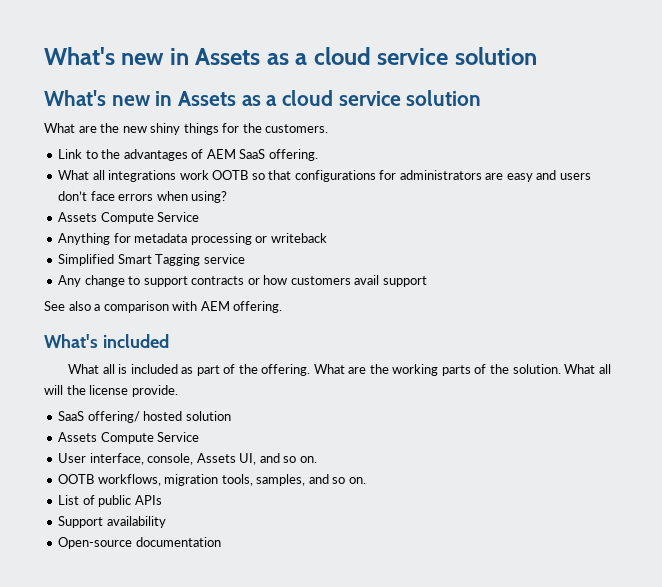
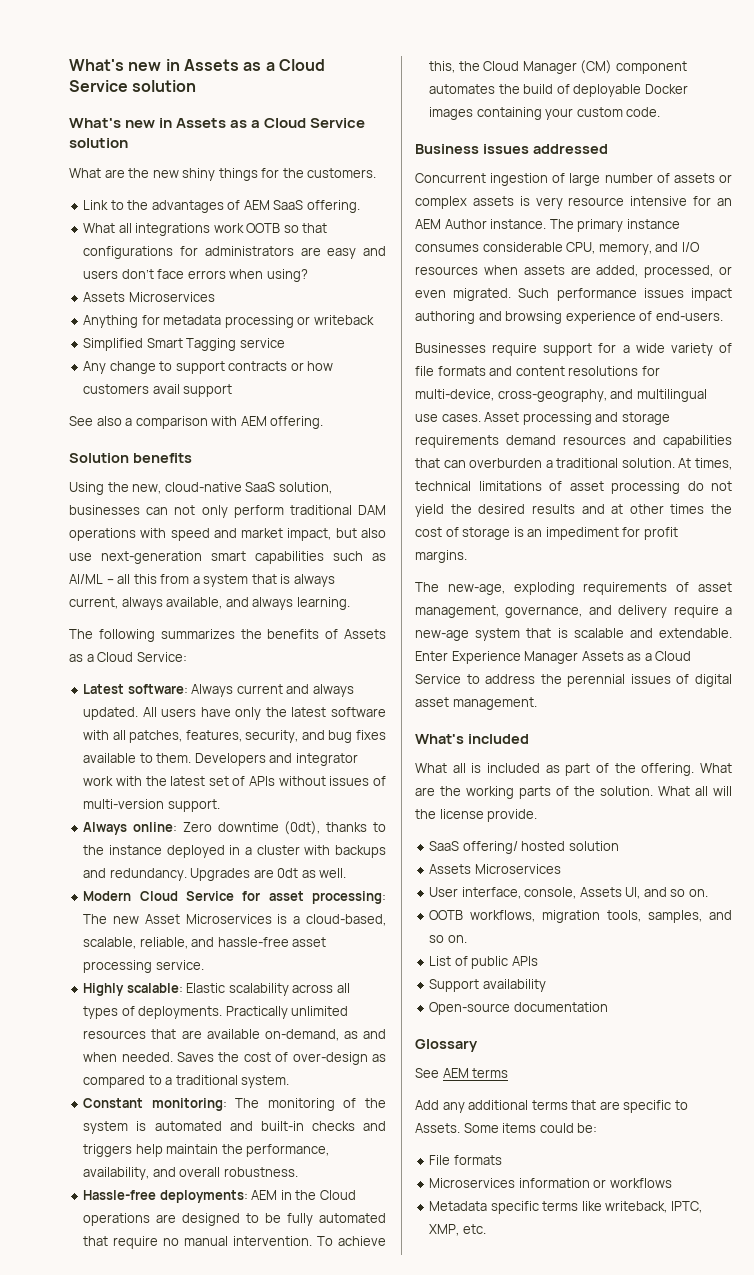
[44,47,449,65] What's new in Assets as a cloud service -> [69,59,325,71] [69,80,128,92] What's new in Assets as a Cloud Service
[282,90,401,106] cloud service -> [264,118,366,128] Cloud Service
[100,212,200,224] Compute Service -> [128,292,215,302] Microservices
(283, 307) none -> [69,453,192,463] [69,482,332,495] [69,505,386,518] [69,528,386,541] [69,551,386,564] [69,574,335,587] [69,597,350,610] [69,629,386,642] [69,652,187,662] [83,684,354,697] [83,707,386,720] [83,730,386,743] [83,753,358,766] [83,776,386,786] [83,799,220,812] [83,821,386,835] [83,845,386,858] [83,868,347,881] [83,891,386,904] [83,914,386,926] [83,937,327,949] [83,960,204,973] [83,983,350,996] [83,1006,349,1019] [83,1029,386,1041] [83,1052,386,1065] [83,1075,290,1088] [83,1098,386,1111] [83,1121,386,1134] [83,1144,330,1157] [83,1167,298,1180] [83,1190,356,1203] [83,1213,386,1226] [83,1236,386,1249] [429,60,687,74] [429,84,688,97] [429,107,661,120] [415,144,608,154] [415,173,732,186] [415,196,732,209] [415,219,680,232] [415,242,700,255] [415,265,732,278] [415,288,732,301] [415,311,723,324] [415,343,732,356] [415,366,660,376] [415,389,707,402] [415,412,670,425] [415,435,732,448] [415,458,732,470] [415,481,732,494] [415,504,732,517] [415,527,678,540] [415,550,467,563] [415,582,732,595] [415,605,732,618] [415,628,732,641] [415,651,692,664] [415,674,732,687] [415,697,537,710] // Solution benefits // Using the new, cloud-native SaaS solution, businesses can not only perform traditional DAM operations with speed and market impact, but also use next-generation smart capabilities such as AI/ML – all this from a system that is always current, always available, and always learning. // The following summarizes the benefits of Assets as a Cloud Service: // Latest software: Always current and always updated. All users have only the latest software with all patches, features, security, and bug fixes available to them. Developers and integrator work with the latest set of APIs without issues of multi-version support. // Always online: Zero downtime (0dt), thanks to the instance deployed in a cluster with backups and redundancy. Upgrades are 0dt as well. // Modern Cloud Service for asset processing: The new Asset Microservices is a cloud-based, scalable, reliable, and hassle-free asset processing service. // Highly scalable: Elastic scalability across all types of deployments. Practically unlimited resources that are available on-demand, as and when needed. Saves the cost of over-design as compared to a traditional system. // Constant monitoring: The monitoring of the system is automated and built-in checks and triggers help maintain the performance, availability, and overall robustness. // Hassle-free deployments: AEM in the Cloud operations are designed to be fully automated that require no manual intervention. To achieve this, the Cloud Manager (CM) component automates the build of deployable Docker images containing your custom code. // Business issues addressed // Concurrent ingestion of large number of assets or complex assets is very resource intensive for an AEM Author instance. The primary instance consumes considerable CPU, memory, and I/O resources when assets are added, processed, or even migrated. Such performance issues impact authoring and browsing experience of end-users. // Businesses require support for a wide variety of file formats and content resolutions for multi-device, cross-geography, and multilingual use cases. Asset processing and storage requirements demand resources and capabilities that can overburden a traditional solution. At times, technical limitations of asset processing do not yield the desired results and at other times the cost of storage is an impediment for profit margins. // The new-age, exploding requirements of asset management, governance, and delivery require a new-age system that is scalable and extendable. Enter Experience Manager Assets as a Cloud Service to address the perennial issues of digital asset management.
[100,432,200,444] Compute Service -> [474,864,561,874] Microservices
(221, 542) none -> [415,1039,478,1052] [415,1068,509,1078] [415,1100,688,1113] [415,1123,598,1133] [429,1155,502,1165] [429,1178,672,1188] [429,1201,702,1214] [429,1224,486,1236] // Glossary // See AEM terms // Add any additional terms that are specific to Assets. Some items could be: // File formats // Microservices information or workflows // Metadata specific terms like writeback, IPTC, XMP, etc.

